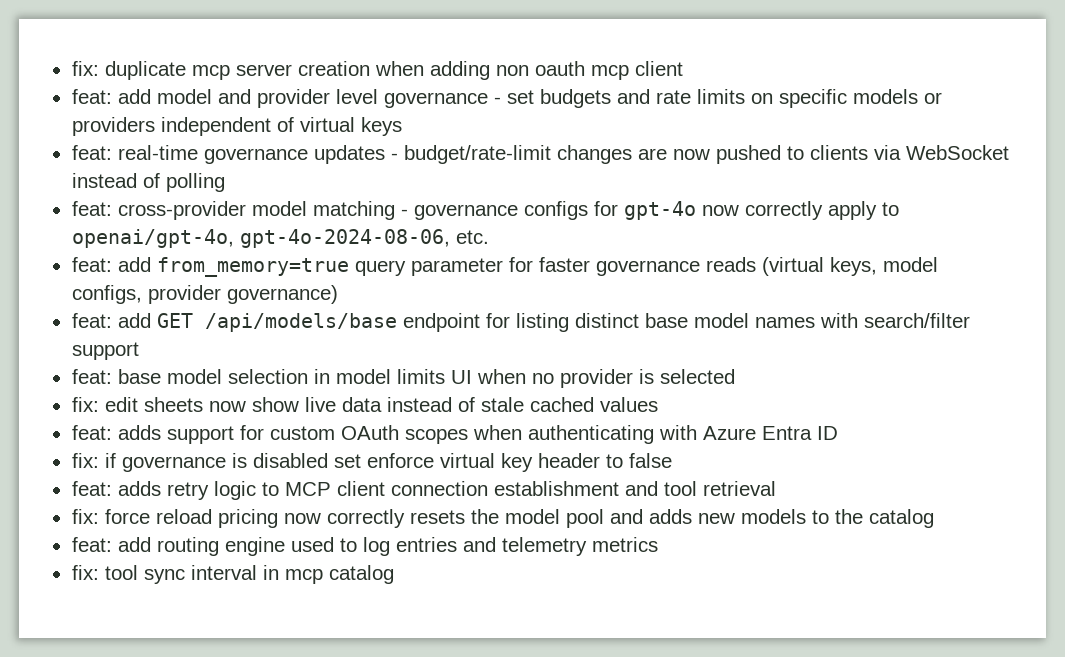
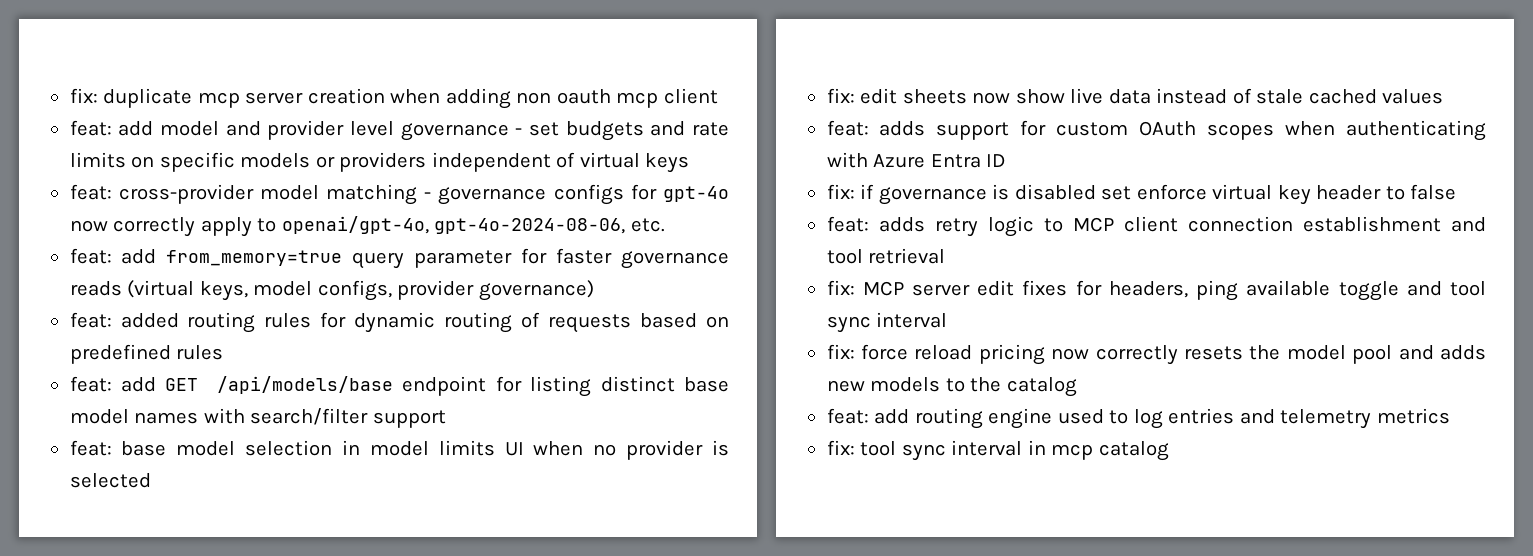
[71,145,1009,164] [71,173,225,192] // feat: real-time governance updates - budget/rate-limit changes are now pushed to clients via WebSocket instead of polling -> (690, 163) none
(338, 294) none -> [69,312,729,333] [69,344,224,364] // feat: added routing rules for dynamic routing of requests based on predefined rules
(776, 488) none -> [826,280,1487,301] [826,312,948,333] // fix: MCP server edit fixes for headers, ping available toggle and tool sync interval

